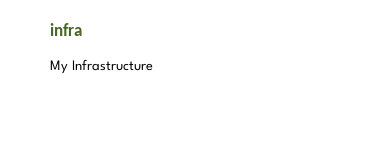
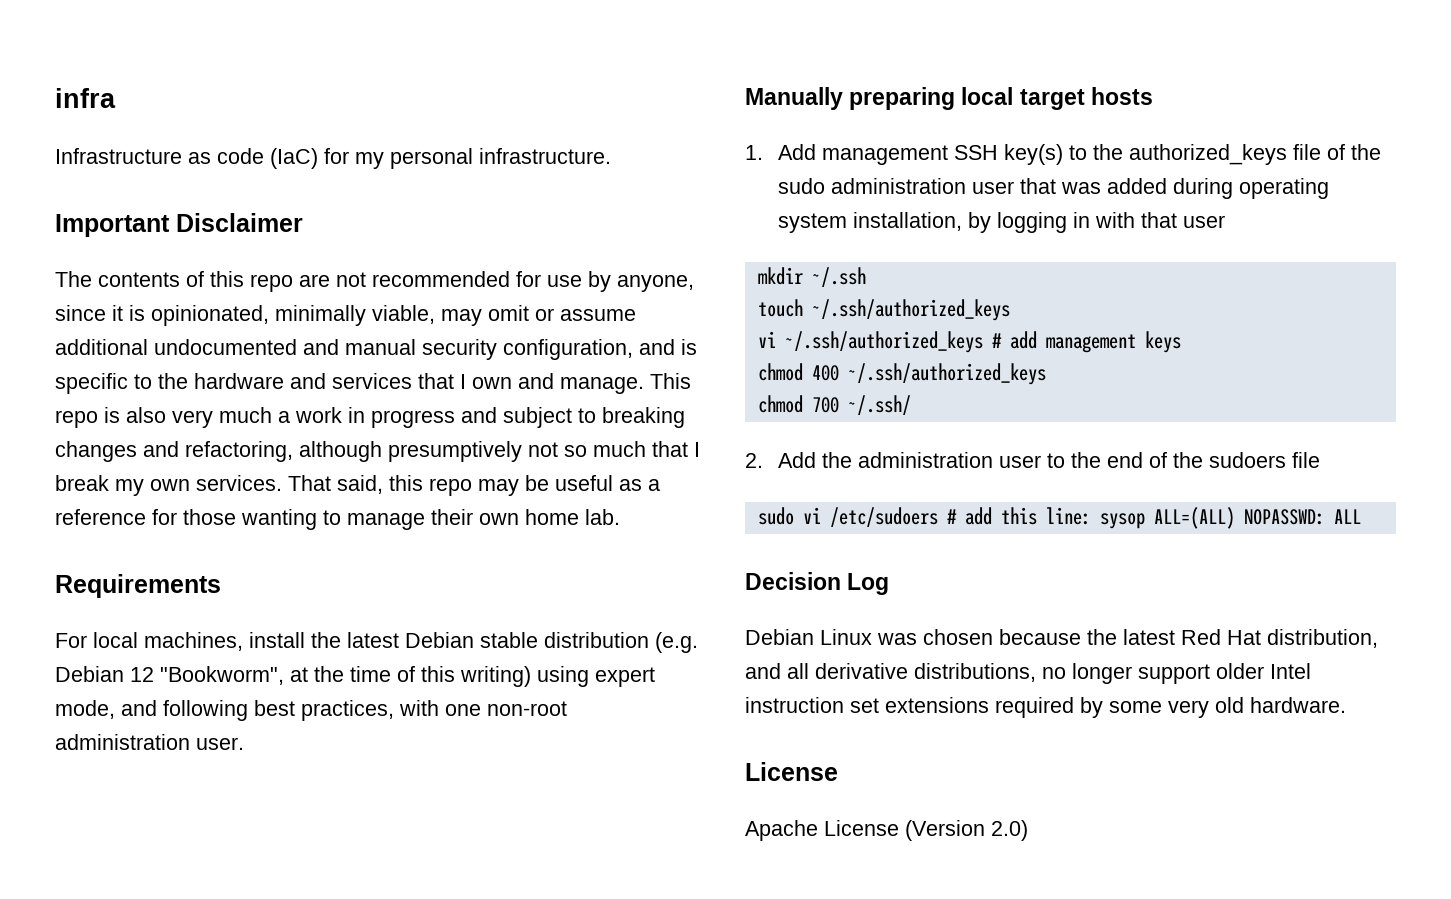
[50,59,153,74] My Infrastructure -> [55,148,611,169] [55,213,303,237] [55,271,694,292] [55,305,636,326] [55,339,697,360] [55,373,691,394] [55,407,685,428] [55,441,700,462] [55,475,660,496] [55,509,620,530] [55,574,221,598] [55,632,698,653] [55,666,655,687] [55,700,567,721] [55,734,244,750] [745,87,1153,110] [745,144,1381,165] [777,178,1329,199] [777,212,1225,233] [757,267,866,287] [757,299,1010,321] [757,331,1181,353] [757,363,1046,385] [757,395,911,415] [745,452,1320,468] [757,507,1361,529] [745,572,890,595] [745,629,1378,648] [745,663,1311,684] [745,697,1346,718] [745,762,838,781] [745,820,1028,841] Infrastructure as code (IaC) for my personal infrastructure. // Important Disclaimer // The contents of this repo are not recommended for use by anyone, since it is opinionated, minimally viable, may omit or assume additional undocumented and manual security configuration, and is specific to the hardware and services that I own and manage. This repo is also very much a work in progress and subject to breaking changes and refactoring, although presumptively not so much that I break my own services. That said, this repo may be useful as a reference for those wanting to manage their own home lab. // Requirements // For local machines, install the latest Debian stable distribution (e.g. Debian 12 "Bookworm", at the time of this writing) using expert mode, and following best practices, with one non-root administration user. // Manually preparing local target hosts // 1. Add management SSH key(s) to the authorized_keys file of the sudo administration user that was added during operating system installation, by logging in with that user // mkdir ~/.ssh // touch ~/.ssh/authorized_keys // vi ~/.ssh/authorized_keys # add management keys // chmod 400 ~/.ssh/authorized_keys // chmod 700 ~/.ssh/ // 2. Add the administration user to the end of the sudoers file // sudo vi /etc/sudoers # add this line: sysop ALL=(ALL) NOPASSWD: ALL // Decision Log // Debian Linux was chosen because the latest Red Hat distribution, and all derivative distributions, no longer support older Intel instruction set extensions required by some very old hardware. // License // Apache License (Version 2.0)

